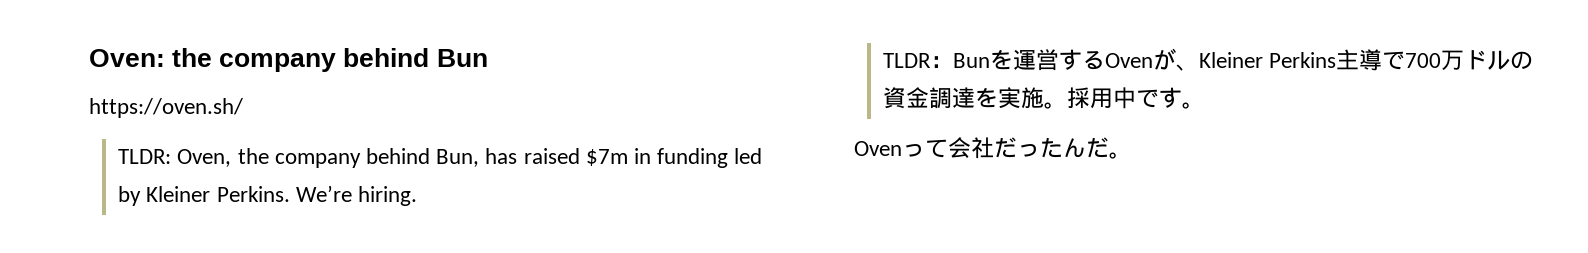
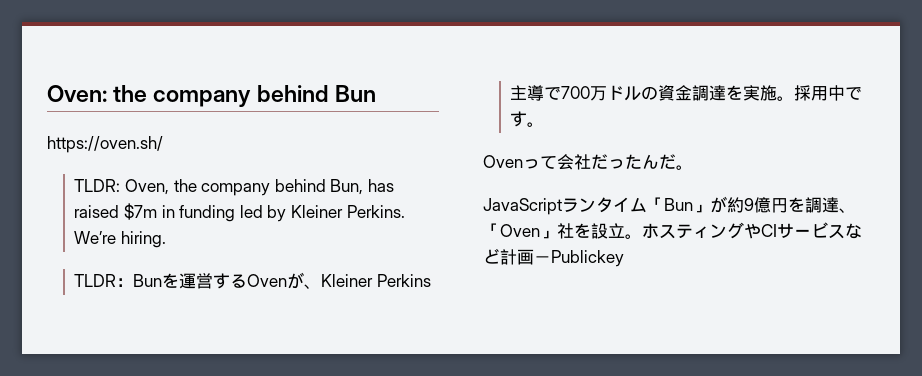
(1132, 155) none -> [483,196,856,215] [483,222,862,239] [483,248,624,267] // JavaScriptランタイム「Bun」が約9億円を調達、「Oven」社を設立。ホスティングやCIサービスなど計画－Publickey

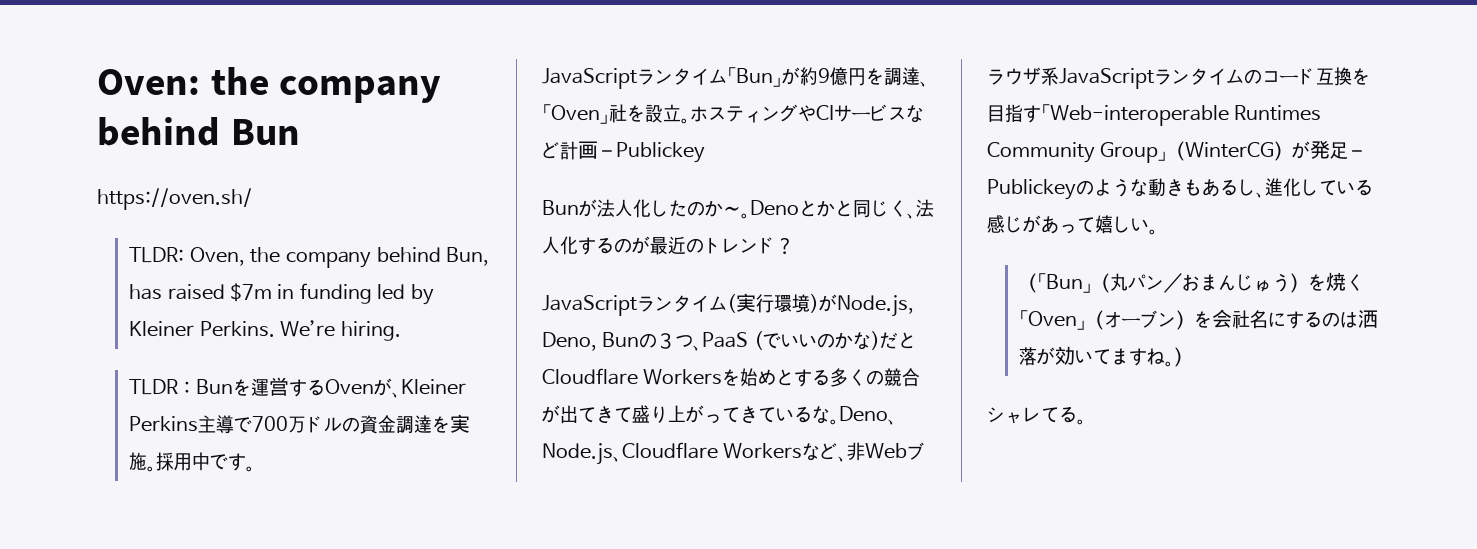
[483,154,693,170] // Ovenって会社だったんだ。 -> (256, 469) none
(624, 258) none -> [542,199,934,219] [542,236,794,255] [542,293,914,317] [542,331,916,351] [542,368,921,387] [542,405,897,425] [542,442,926,465] [987,67,1370,89] [987,104,1322,126] [987,140,1367,163] [987,178,1373,200] [987,215,1158,235] [1019,272,1365,293] [1019,309,1379,330] [1019,346,1193,367] [987,406,1086,425] // Bunが法人化したのか〜。Denoとかと同じく、法人化するのが最近のトレンド？ // JavaScriptランタイム(実行環境)がNode.js, Deno, Bunの３つ、PaaS (でいいのかな)だとCloudflare Workersを始めとする多くの競合が出てきて盛り上がってきているな。Deno、Node.js、Cloudflare Workersなど、非Webブラウザ系JavaScriptランタイムのコード互換を目指す「Web-interoperable Runtimes Community Group」（WinterCG）が発足－Publickeyのような動きもあるし、進化している感じがあって嬉しい。 // （「Bun」（丸パン／おまんじゅう）を焼く「Oven」（オーブン）を会社名にするのは洒落が効いてますね。） // シャレてる。

